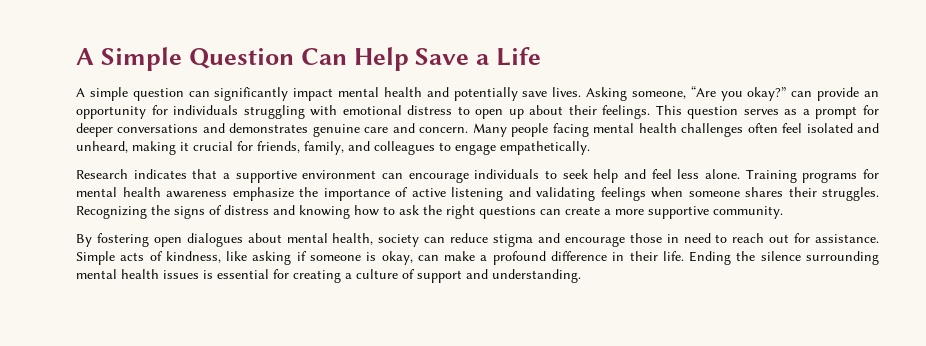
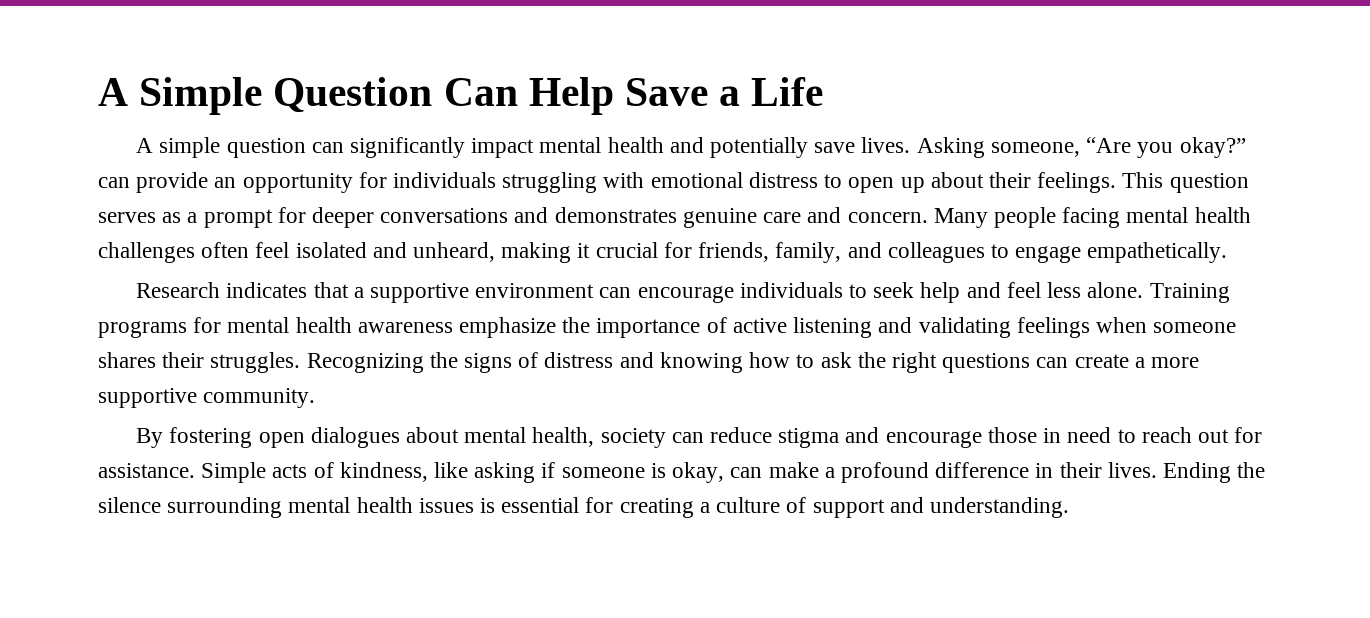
[662,251,684,261] life. -> [1107,462,1157,478] lives.

